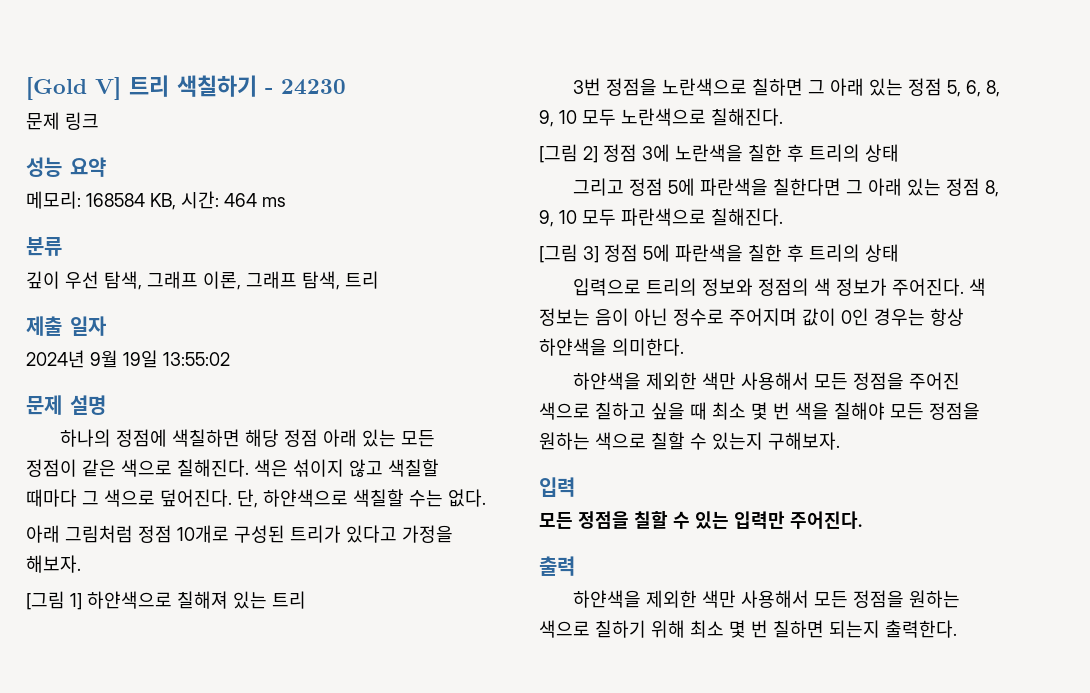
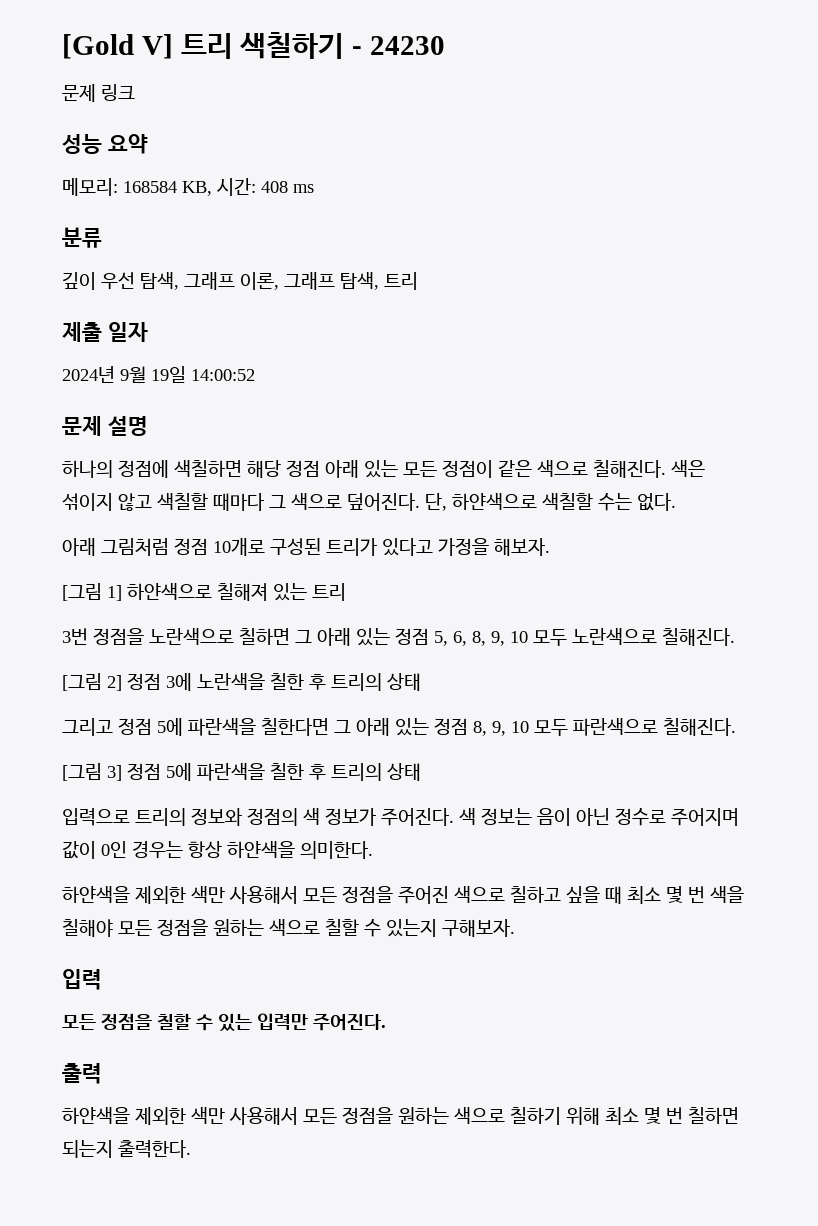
[224,193,257,207] 464 -> [261,181,288,193] 408
[163,352,230,366] 13:55:02 -> [191,369,255,381] 14:00:52

